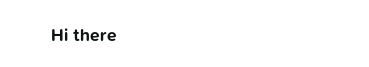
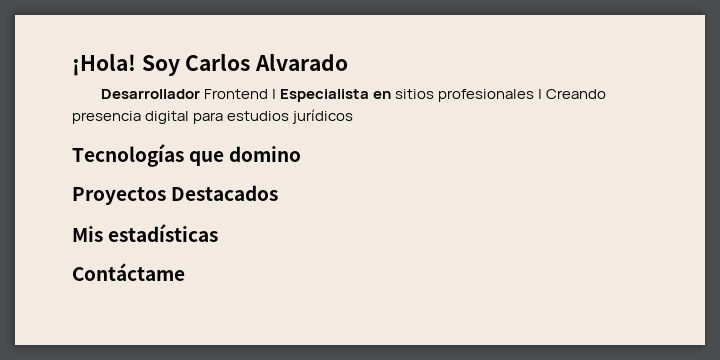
[51,28,117,42] Hi there -> [72,53,349,76] [100,89,607,102] [72,109,354,124] [72,144,302,167] [72,185,279,205] [72,224,219,242] [72,263,185,281] ¡Hola! Soy Carlos Alvarado // Desarrollador Frontend | Especialista en sitios profesionales | Creando presencia digital para estudios jurídicos // Tecnologías que domino // Proyectos Destacados // Mis estadísticas // Contáctame

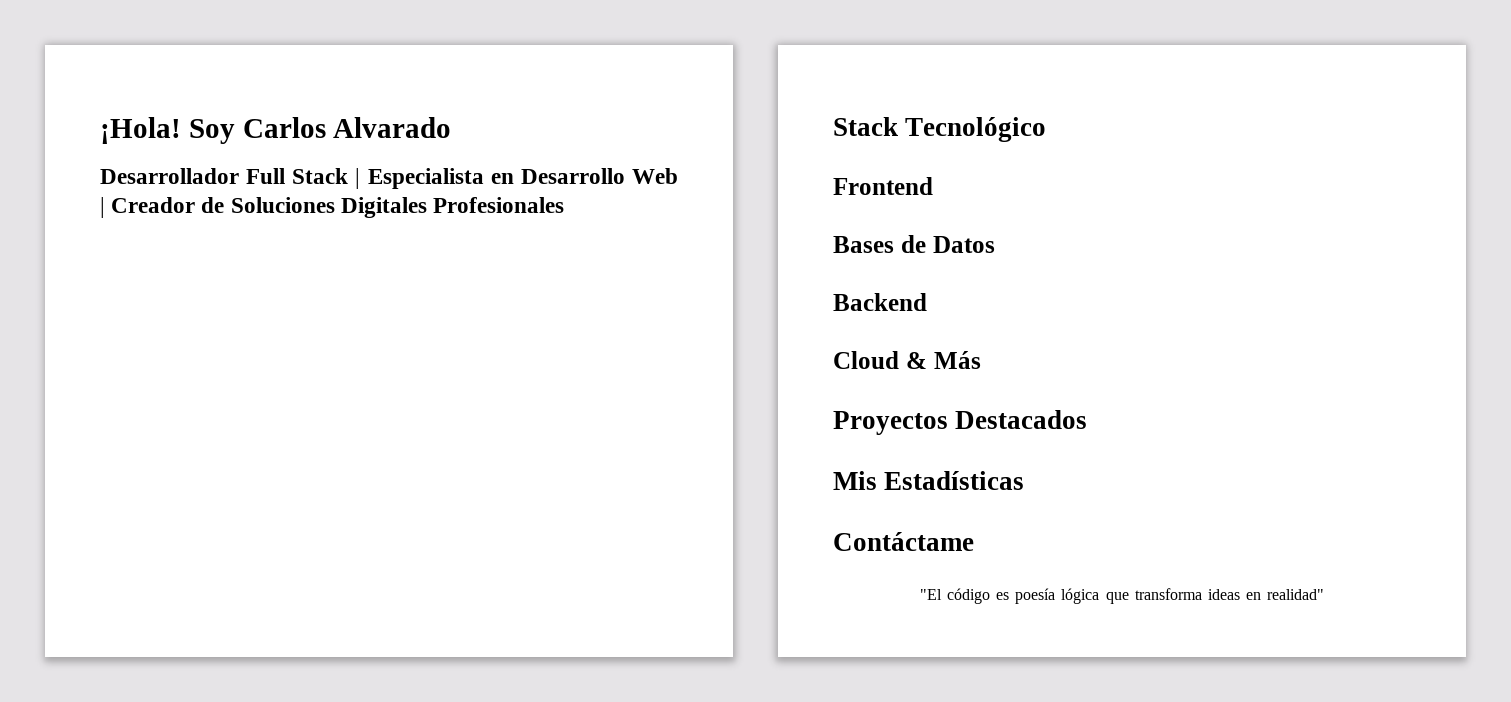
[203,89,268,99] Frontend -> [246,168,349,184] Full Stack
[394,89,607,102] [72,109,354,124] [72,144,302,167] sitios profesionales | Creando presencia digital para estudios jurídicos // Tecnologías que domino -> [520,168,678,184] [100,197,565,218] [833,117,1047,142] [833,177,933,195] [833,235,995,253] [833,293,927,311] [833,351,981,369] Desarrollo Web | Creador de Soluciones Digitales Profesionales // Stack Tecnológico // Frontend // Bases de Datos // Backend // Cloud & Más
[108,224,219,242] estadísticas -> [884,471,1025,490] Estadísticas
(185, 272) none -> [919,588,1325,604] // "El código es poesía lógica que transforma ideas en realidad"

